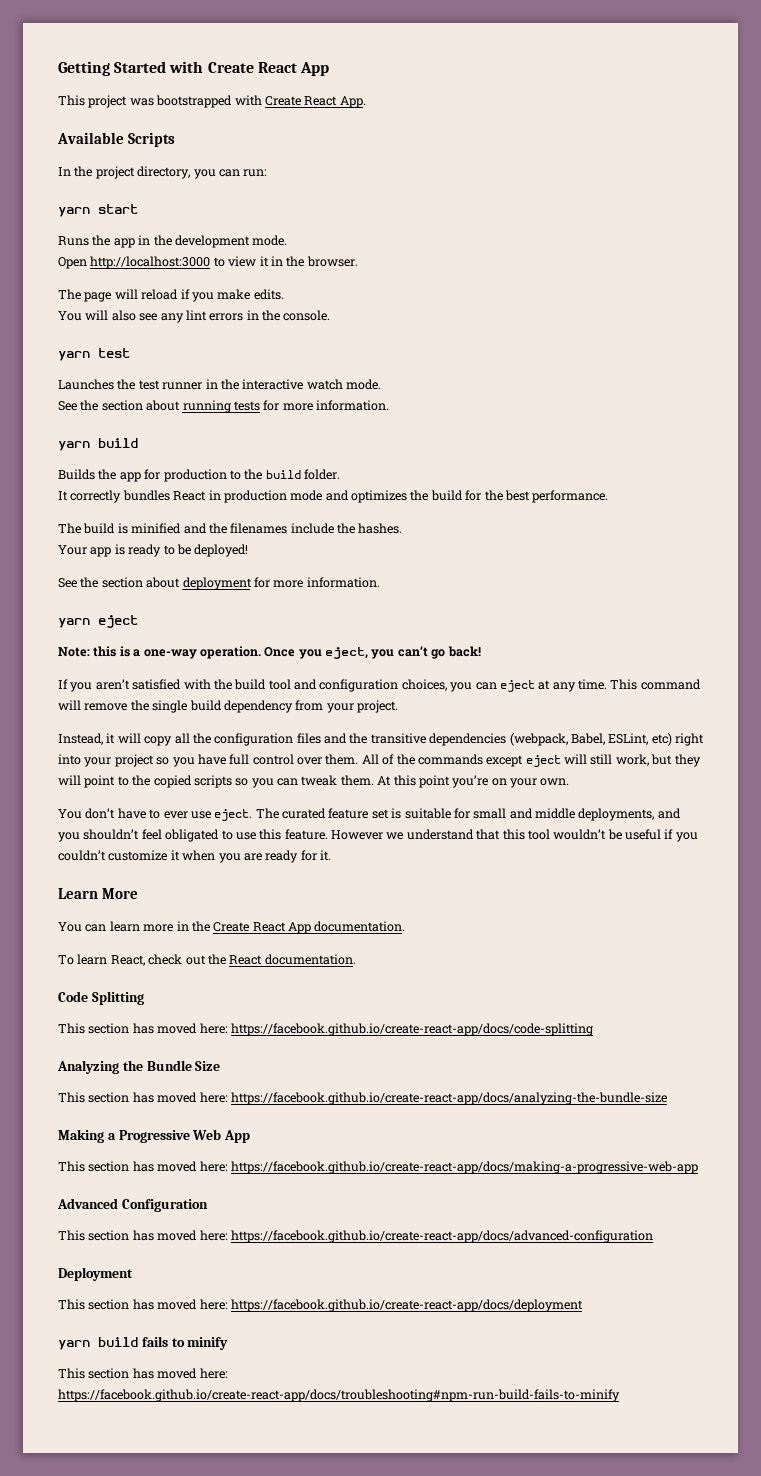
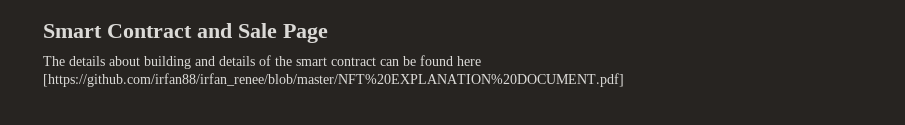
[58,61,329,76] [58,95,366,108] [57,132,175,147] [58,166,268,179] [58,204,138,217] [58,235,288,248] [58,256,358,269] [58,289,284,302] [58,310,331,323] [58,348,130,361] [58,379,381,390] [58,400,389,413] [58,438,138,451] [58,469,340,482] [58,490,609,503] [58,523,403,534] [58,544,249,557] [58,577,380,590] [58,615,138,628] [58,646,481,659] [58,679,701,692] [58,700,398,713] [58,733,704,746] [58,754,701,767] [58,775,570,788] [58,808,681,821] [58,829,698,842] [58,850,331,863] [58,888,138,899] [58,921,406,934] [58,954,356,966] [58,991,144,1005] [58,1023,593,1036] [57,1060,221,1074] [58,1092,667,1105] [58,1129,251,1143] [58,1161,698,1174] [57,1198,208,1212] [58,1230,653,1243] [58,1267,133,1281] [58,1299,583,1312] [58,1336,229,1350] [58,1368,228,1379] [58,1389,620,1402] Getting Started with Create React App // This project was bootstrapped with Create React App. // Available Scripts // In the project directory, you can run: // yarn start // Runs the app in the development mode. // Open http://localhost:3000 to view it in the browser. // The page will reload if you make edits. // You will also see any lint errors in the console. // yarn test // Launches the test runner in the interactive watch mode. // See the section about running tests for more information. // yarn build // Builds the app for production to the build folder. // It correctly bundles React in production mode and optimizes the build for the best performance. // The build is minified and the filenames include the hashes. // Your app is ready to be deployed! // See the section about deployment for more information. // yarn eject // Note: this is a one-way operation. Once you eject, you can’t go back! // If you aren’t satisfied with the build tool and configuration choices, you can eject at any time. This command will remove the single build dependency from your project. // Instead, it will copy all the configuration files and the transitive dependencies (webpack, Babel, ESLint, etc) right into your project so you have full control over them. All of the commands except eject will still work, but they will point to the copied scripts so you can tweak them. At this point you’re on your own. // You don’t have to ever use eject. The curated feature set is suitable for small and middle deployments, and you shouldn’t feel obligated to use this feature. However we understand that this tool wouldn’t be useful if you couldn’t customize it when you are ready for it. // Learn More // You can learn more in the Create React App documentation. // To learn React, check out the React documentation. // Code Splitting // This section has moved here: https://facebook.github.io/create-react-app/docs/code-splitting // Analyzing the Bundle Size // This section has moved here: https://facebook.github.io/create-react-app/docs/analyzing-the-bundle-size // Making a Progressive Web App // This section has moved here: https://facebook.github.io/create-react-app/docs/making-a-progressive-web-app // Advanced Configuration // This section has moved here: https://facebook.github.io/create-react-app/docs/advanced-configuration // Deployment // This section has moved here: https://facebook.github.io/create-react-app/docs/deployment // yarn build fails to minify // This section has moved here: https://facebook.github.io/create-react-app/docs/troubleshooting#npm-run-build-fails-to-minify -> [43,23,328,43] [43,55,481,69] [43,73,624,87] Smart Contract and Sale Page // The details about building and details of the smart contract can be found here [https://github.com/irfan88/irfan_renee/blob/master/NFT%20EXPLANATION%20DOCUMENT.pdf]

